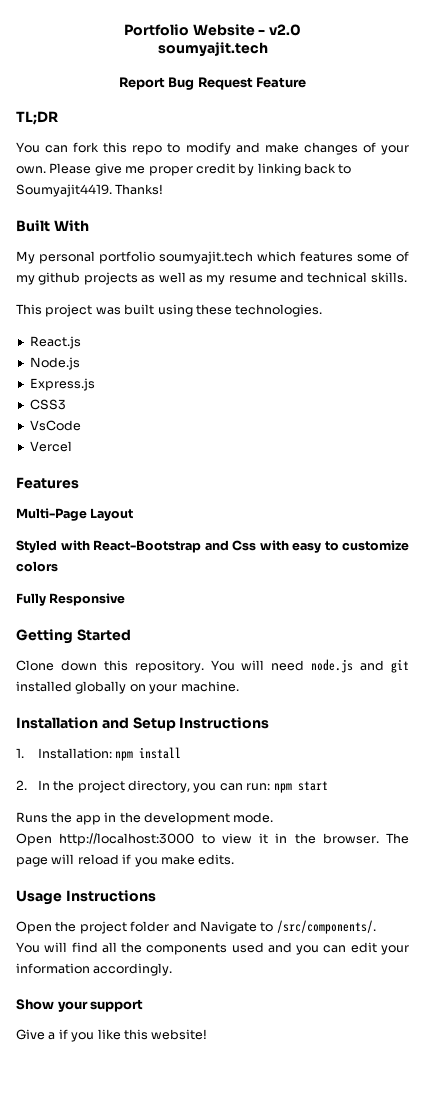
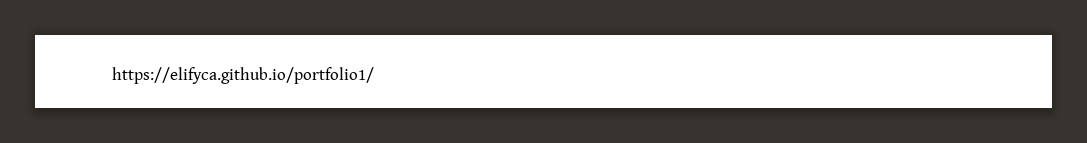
[123,24,302,36] [157,42,268,57] [118,77,307,90] [16,111,58,125] [16,142,409,155] [16,163,352,176] [16,184,164,197] [16,220,89,232] [16,251,409,264] [16,272,407,285] [16,304,323,317] [29,336,81,349] [29,357,80,370] [29,378,95,391] [29,399,66,410] [29,420,81,431] [29,441,72,452] [16,477,79,489] [16,508,134,521] [16,540,409,553] [16,561,58,572] [16,593,126,606] [16,629,131,644] [16,659,410,673] [16,681,239,694] [16,717,270,731] [16,747,182,761] [16,780,328,793] [16,812,274,825] [16,833,409,846] [16,854,235,867] [16,890,156,905] [16,920,376,934] [16,942,409,955] [16,963,173,976] [16,999,144,1012] [16,1029,208,1042] Portfolio Website - v2.0 // soumyajit.tech // Report Bug Request Feature // TL;DR // You can fork this repo to modify and make changes of your own. Please give me proper credit by linking back to Soumyajit4419. Thanks! // Built With // My personal portfolio soumyajit.tech which features some of my github projects as well as my resume and technical skills. // This project was built using these technologies. // React.js // Node.js // Express.js // CSS3 // VsCode // Vercel // Features // Multi-Page Layout // Styled with React-Bootstrap and Css with easy to customize colors // Fully Responsive // Getting Started // Clone down this repository. You will need node.js and git installed globally on your machine. // Installation and Setup Instructions // 1. Installation: npm install // 2. In the project directory, you can run: npm start // Runs the app in the development mode. // Open http://localhost:3000 to view it in the browser. The page will reload if you make edits. // Usage Instructions // Open the project folder and Navigate to /src/components/. // You will find all the components used and you can edit your information accordingly. // Show your support // Give a if you like this website! -> [112,67,374,84] https://elifyca.github.io/portfolio1/

